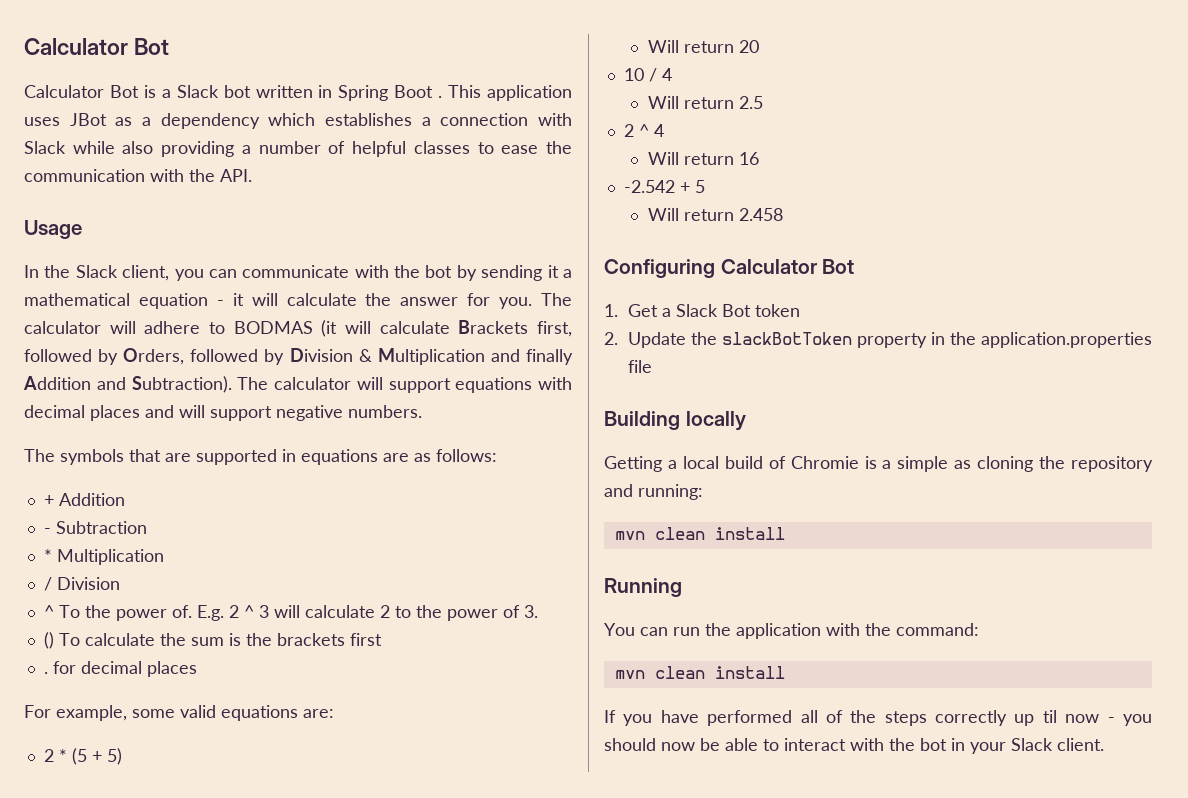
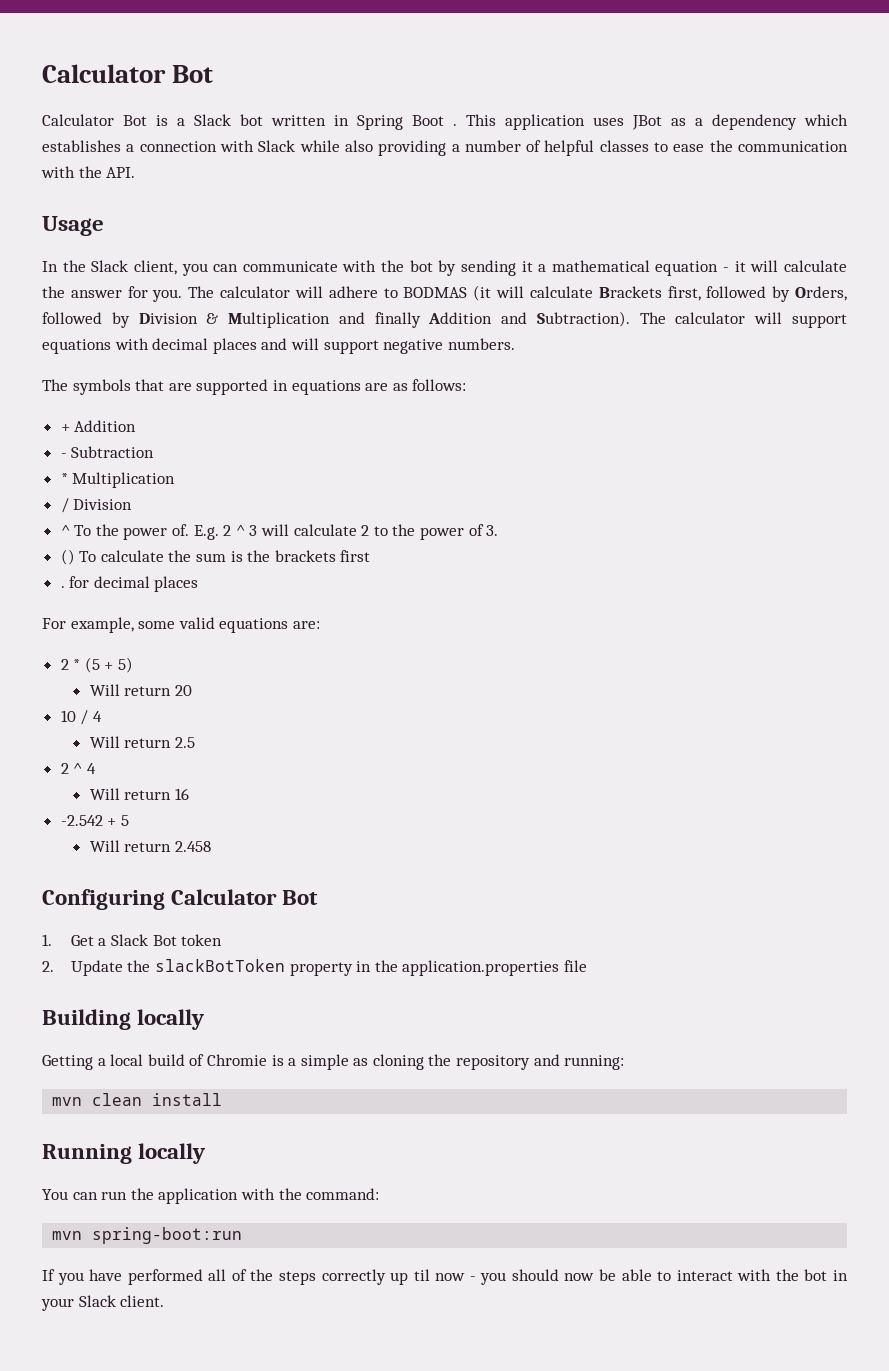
(682, 587) none -> [138,1143,206,1164] locally
[654,666,785,679] clean install -> [92,1227,243,1244] spring-boot:run

